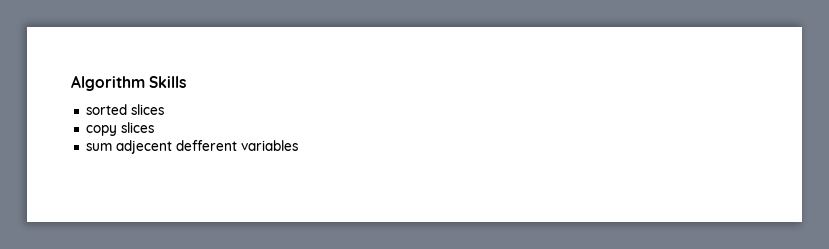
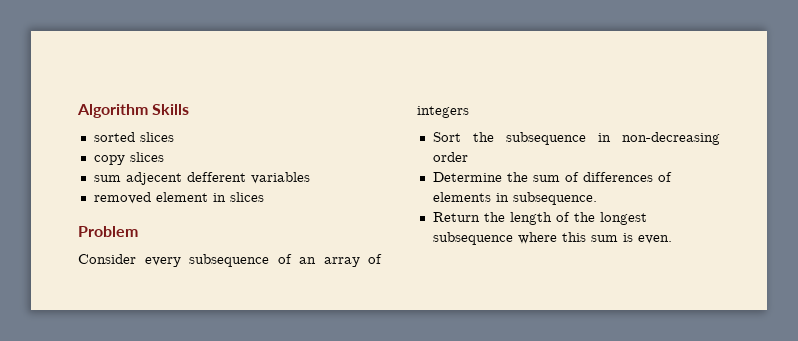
(298, 145) none -> [93,192,264,204] [78,226,138,237] [78,254,382,267] [417,106,469,118] [432,132,720,145] [432,152,468,162] [432,172,672,182] [432,192,597,205] [432,212,647,225] [432,232,672,245] // removed element in slices // Problem // Consider every subsequence of an array of integers // Sort the subsequence in non-decreasing order // Determine the sum of differences of elements in subsequence. // Return the length of the longest subsequence where this sum is even.

